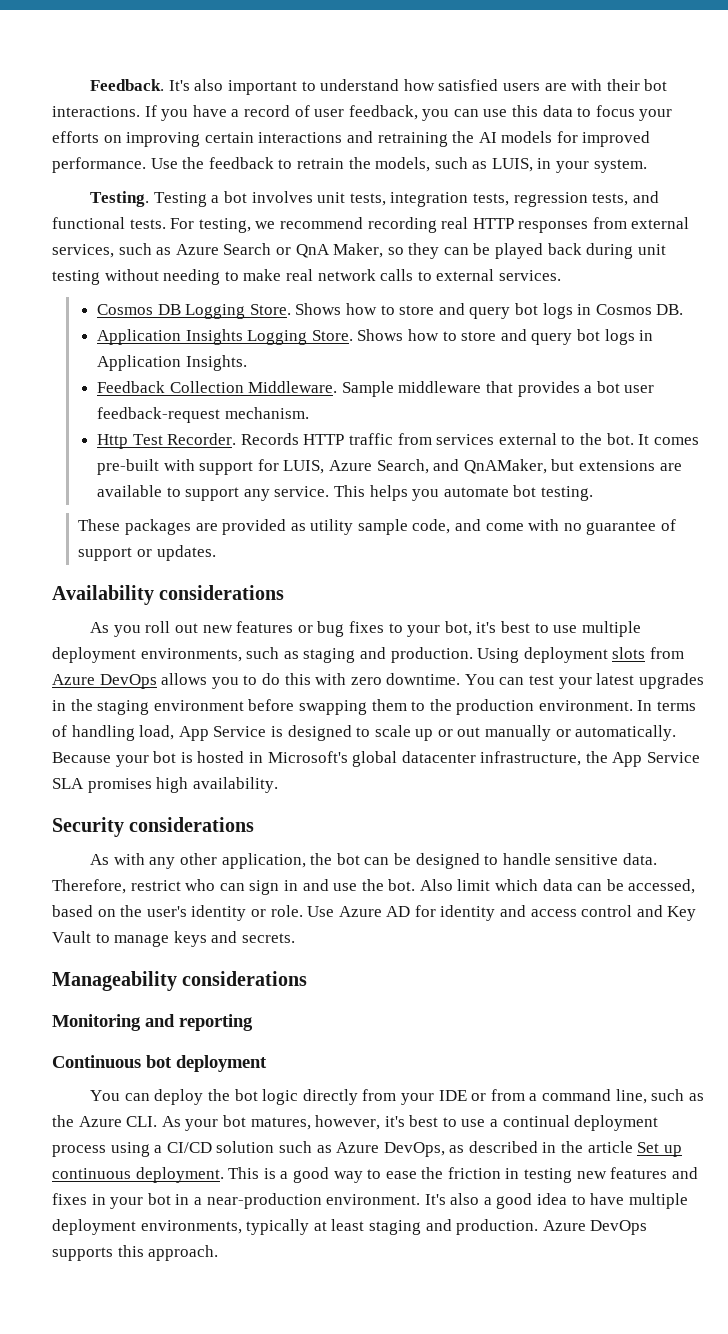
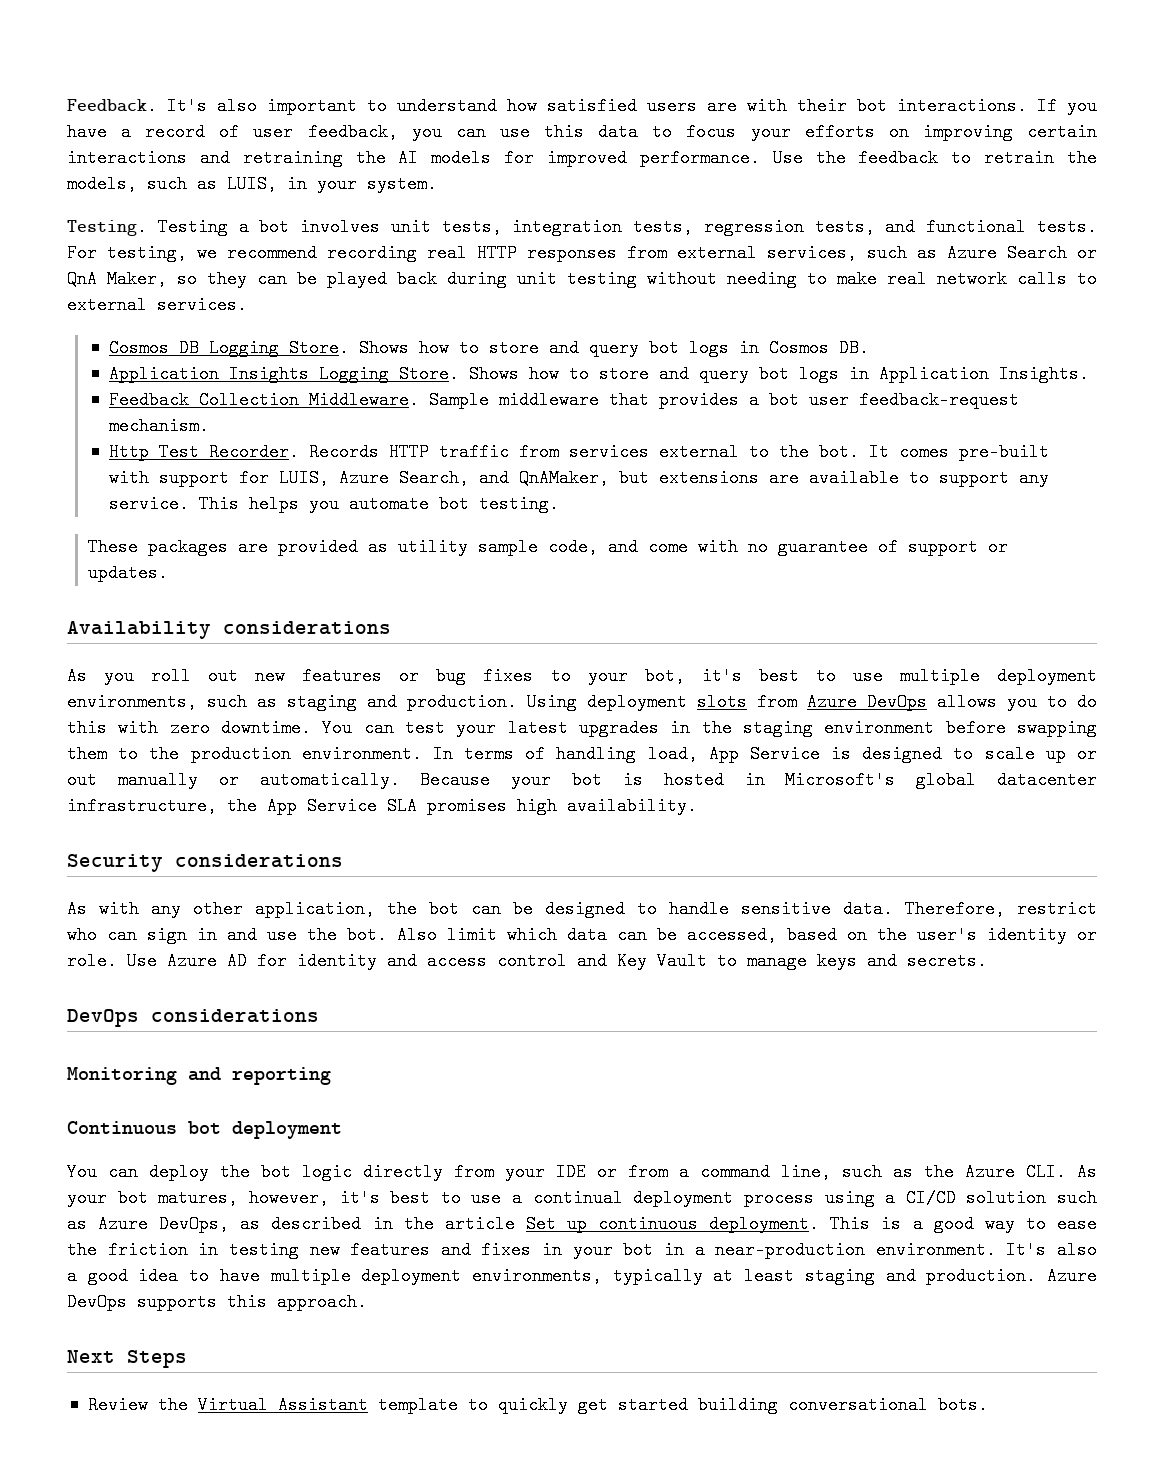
[52,971,177,991] Manageability -> [67,1009,139,1027] DevOps
(219, 1253) none -> [67,1350,187,1368] [87,1396,988,1414] // Next Steps // Review the Virtual Assistant template to quickly get started building conversational bots.

